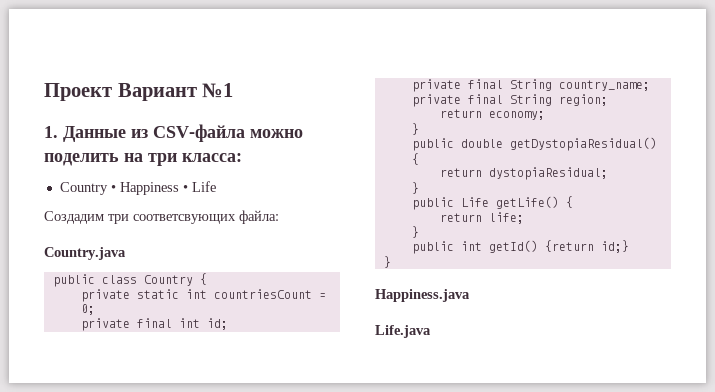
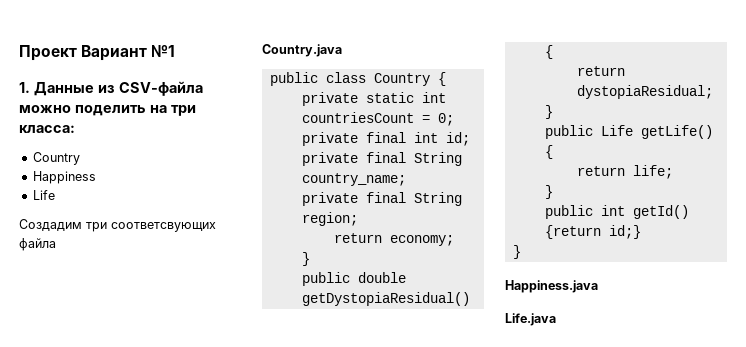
[110,185,116,192] • -> (80, 158) //
[182,185,188,192] • -> (96, 177) //
[239,210,279,224] файла: -> [19,238,56,251] файла

